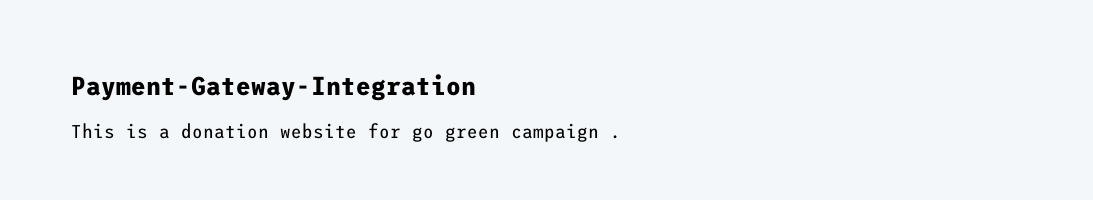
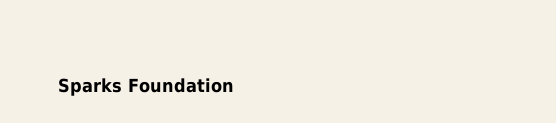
[71,74,476,101] [71,123,621,142] Payment-Gateway-Integration // This is a donation website for go green campaign . -> [58,78,234,96] Sparks Foundation

